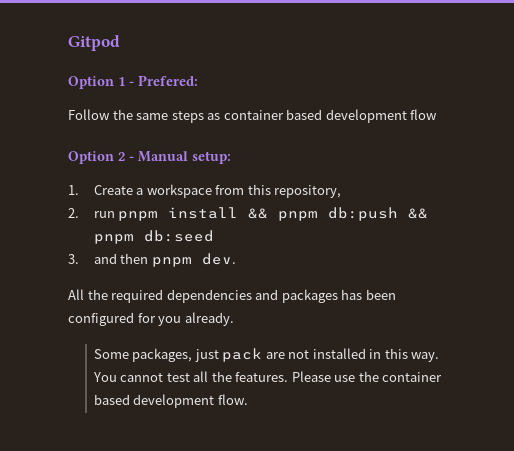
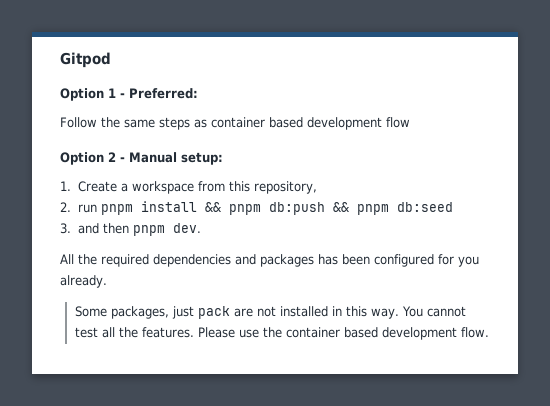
[138,75,198,86] Prefered: -> [129,88,198,99] Preferred:

